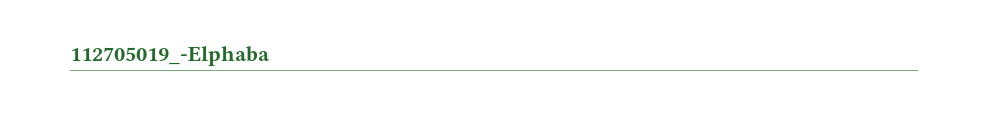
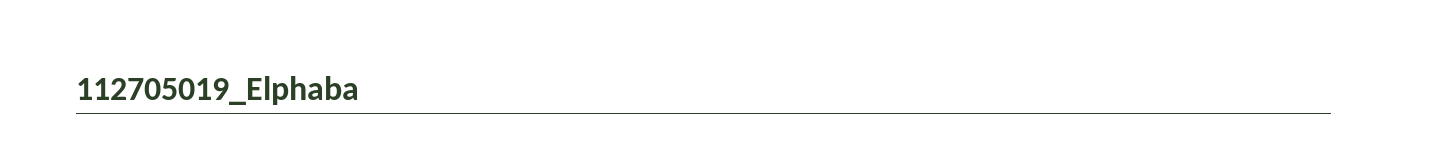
[70,46,270,66] 112705019_-Elphaba -> [76,76,359,105] 112705019_Elphaba

